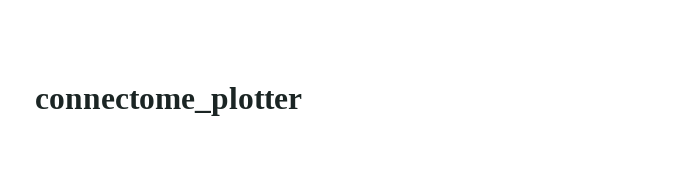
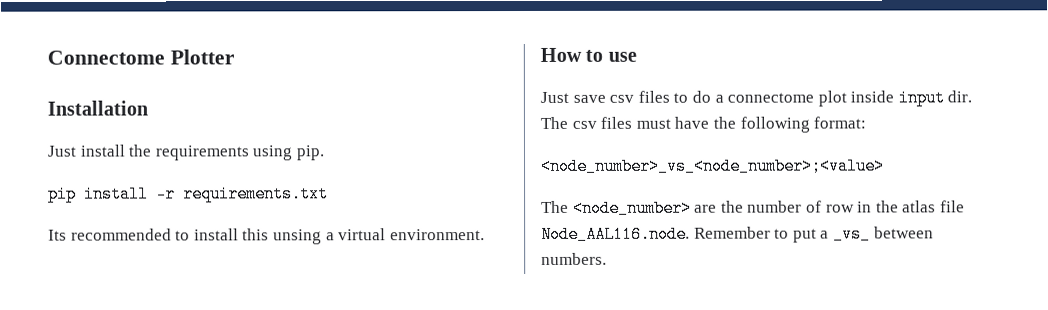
[35,87,302,116] connectome_plotter -> [47,49,235,65] [47,100,148,116] [47,144,325,161] [48,185,329,203] [48,228,485,245] [540,47,637,62] [540,89,973,107] [540,116,867,133] [541,157,885,175] [541,199,965,217] [541,225,934,243] [541,252,607,265] Connectome Plotter // Installation // Just install the requirements using pip. // pip install -r requirements.txt // Its recommended to install this unsing a virtual environment. // How to use // Just save csv files to do a connectome plot inside input dir. The csv files must have the following format: // <node_number>_vs_<node_number>;<value> // The <node_number> are the number of row in the atlas file Node_AAL116.node. Remember to put a _vs_ between numbers.

